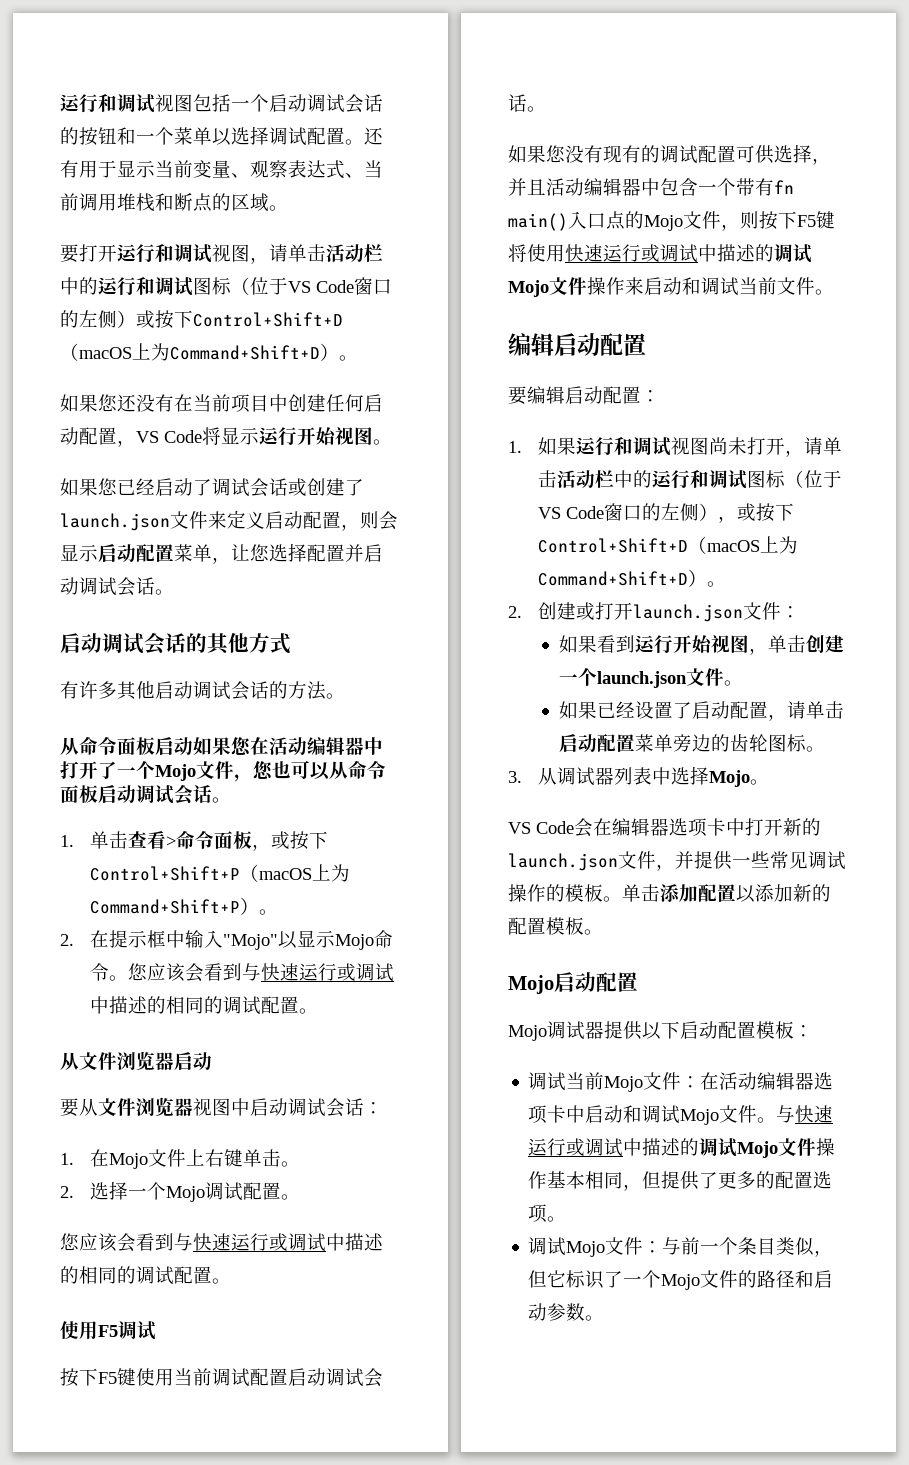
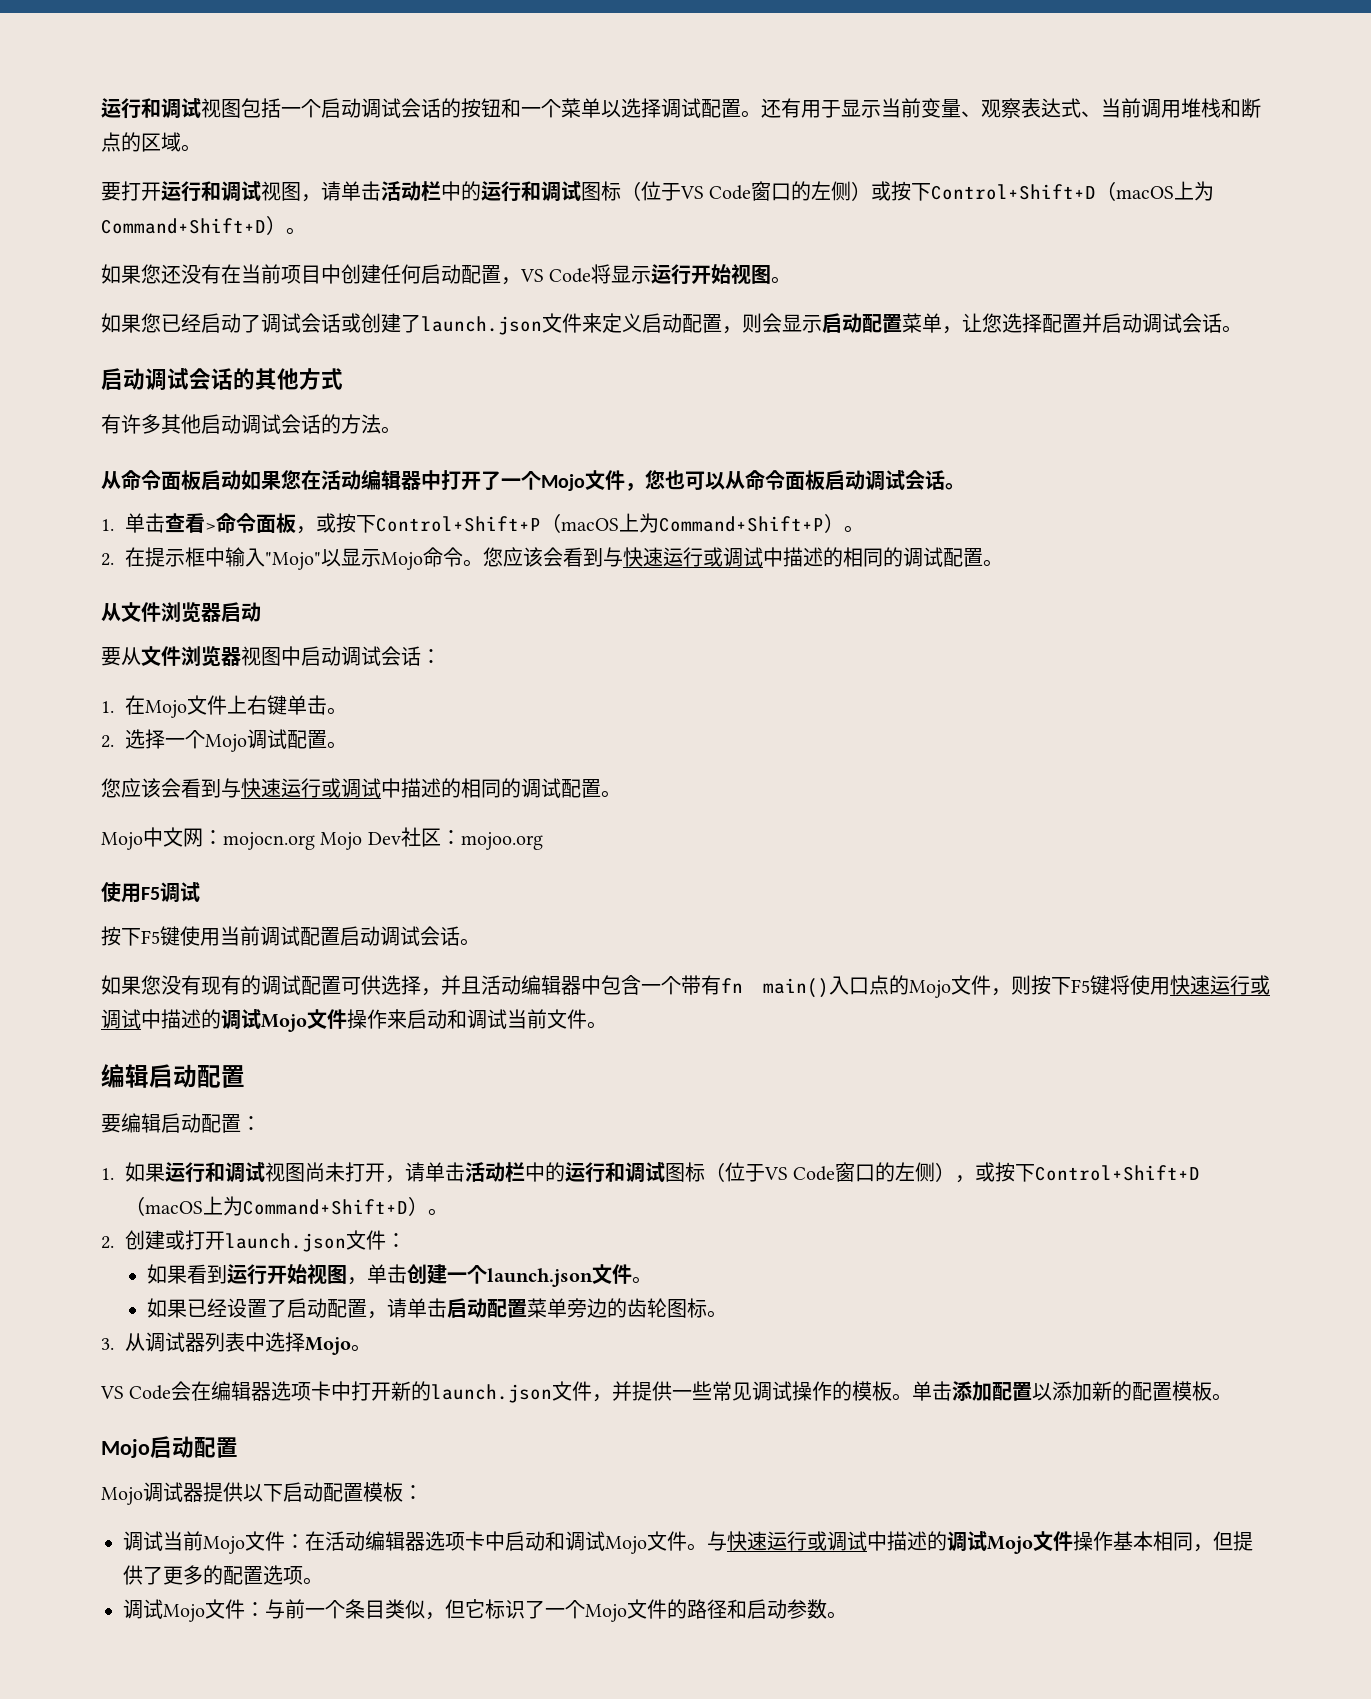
(231, 1281) none -> [101,827,543,850] // Mojo中文网：mojocn.org Mojo Dev社区：mojoo.org

